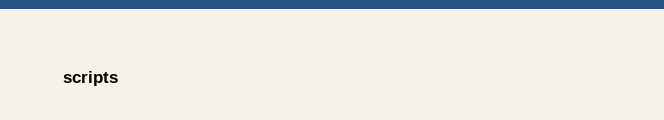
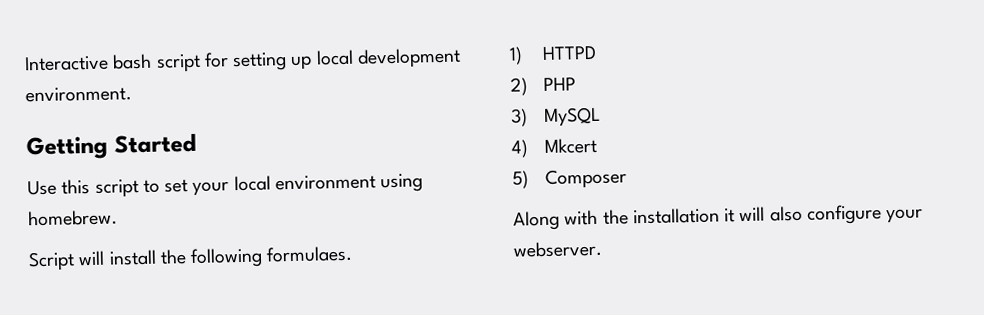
[63,71,118,86] scripts -> [24,47,461,73] [25,86,132,103] [26,133,197,161] [27,173,424,198] [27,209,118,227] [28,245,354,272] [509,45,598,65] [510,77,577,96] [511,106,602,127] [511,137,598,158] [512,168,628,189] [513,204,924,231] [513,240,602,258] Interactive bash script for setting up local development environment. // Getting Started // Use this script to set your local environment using homebrew. // Script will install the following formulaes. // 1) HTTPD // 2) PHP // 3) MySQL // 4) Mkcert // 5) Composer // Along with the installation it will also configure your webserver.

